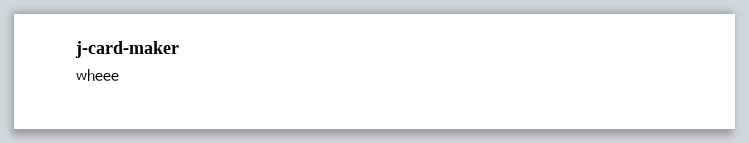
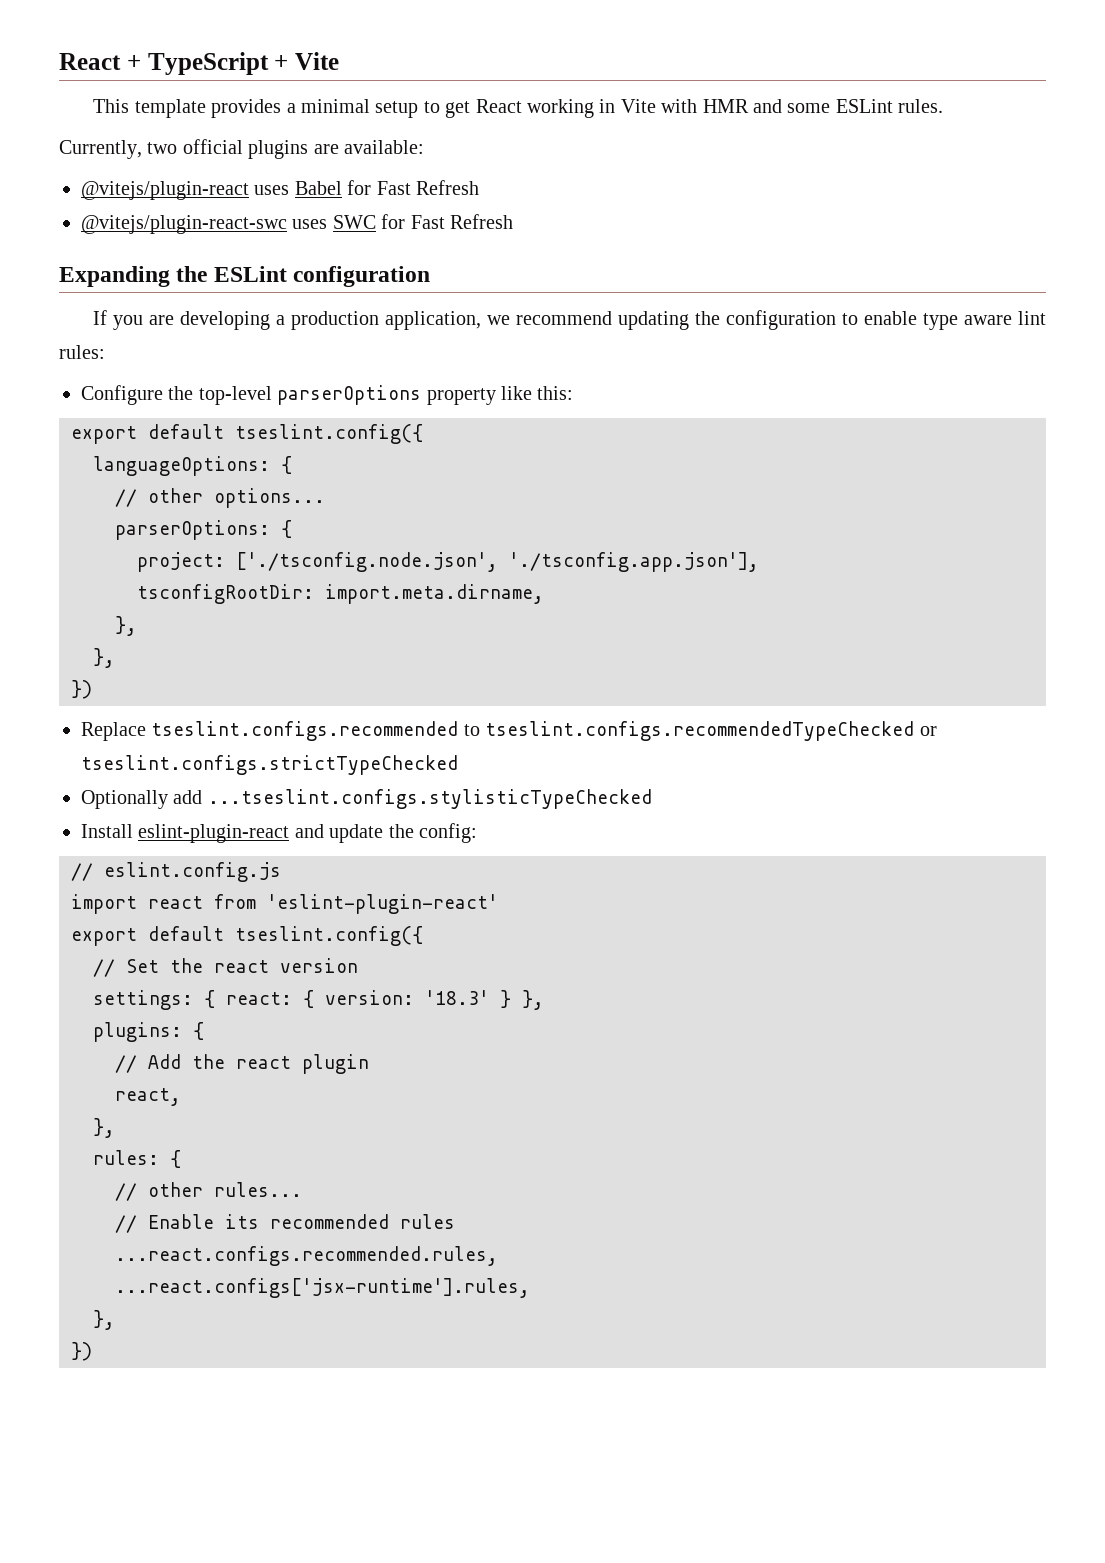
[75,41,179,58] [76,69,119,81] j-card-maker // wheee -> [59,52,339,75] [93,99,944,118] [59,139,424,159] [81,180,479,200] [81,214,513,234] [59,266,431,287] [93,310,1047,330] [59,345,105,359] [81,385,574,405] [71,424,423,444] [93,456,292,476] [115,488,325,508] [115,520,292,540] [137,552,759,572] [137,584,544,604] [115,616,137,636] [93,648,115,668] [71,680,92,699] [81,721,937,741] [81,755,458,775] [81,789,652,809] [81,823,477,843] [71,862,281,882] [71,894,498,914] [71,926,423,946] [93,958,358,977] [93,990,544,1010] [93,1022,204,1042] [115,1054,369,1074] [115,1088,181,1106] [93,1118,115,1138] [93,1150,181,1168] [115,1182,302,1201] [115,1214,455,1233] [115,1246,498,1266] [115,1278,530,1298] [93,1310,115,1330] [71,1342,92,1361] React + TypeScript + Vite // This template provides a minimal setup to get React working in Vite with HMR and some ESLint rules. // Currently, two official plugins are available: // @vitejs/plugin-react uses Babel for Fast Refresh // @vitejs/plugin-react-swc uses SWC for Fast Refresh // Expanding the ESLint configuration // If you are developing a production application, we recommend updating the configuration to enable type aware lint rules: // Configure the top-level parserOptions property like this: // export default tseslint.config({ // languageOptions: { // // other options... // parserOptions: { // project: ['./tsconfig.node.json', './tsconfig.app.json'], // tsconfigRootDir: import.meta.dirname, // }, // }, // }) // Replace tseslint.configs.recommended to tseslint.configs.recommendedTypeChecked or tseslint.configs.strictTypeChecked // Optionally add ...tseslint.configs.stylisticTypeChecked // Install eslint-plugin-react and update the config: // // eslint.config.js // import react from 'eslint-plugin-react' // export default tseslint.config({ // // Set the react version // settings: { react: { version: '18.3' } }, // plugins: { // // Add the react plugin // react, // }, // rules: { // // other rules... // // Enable its recommended rules // ...react.configs.recommended.rules, // ...react.configs['jsx-runtime'].rules, // }, // })

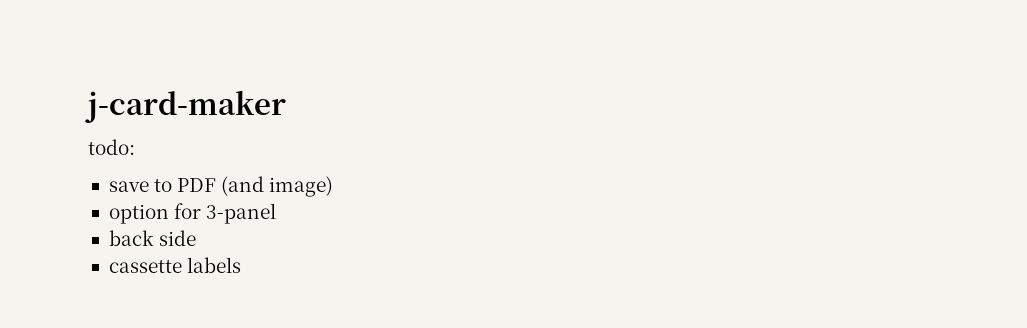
[59,52,339,75] [93,99,944,118] [59,139,424,159] [81,180,479,200] [81,214,513,234] [59,266,431,287] [93,310,1047,330] [59,345,105,359] [81,385,574,405] [71,424,423,444] [93,456,292,476] [115,488,325,508] [115,520,292,540] [137,552,759,572] [137,584,544,604] [115,616,137,636] [93,648,115,668] [71,680,92,699] [81,721,937,741] [81,755,458,775] [81,789,652,809] [81,823,477,843] [71,862,281,882] [71,894,498,914] [71,926,423,946] [93,958,358,977] [93,990,544,1010] [93,1022,204,1042] [115,1054,369,1074] [115,1088,181,1106] [93,1118,115,1138] [93,1150,181,1168] [115,1182,302,1201] [115,1214,455,1233] [115,1246,498,1266] [115,1278,530,1298] [93,1310,115,1330] [71,1342,92,1361] React + TypeScript + Vite // This template provides a minimal setup to get React working in Vite with HMR and some ESLint rules. // Currently, two official plugins are available: // @vitejs/plugin-react uses Babel for Fast Refresh // @vitejs/plugin-react-swc uses SWC for Fast Refresh // Expanding the ESLint configuration // If you are developing a production application, we recommend updating the configuration to enable type aware lint rules: // Configure the top-level parserOptions property like this: // export default tseslint.config({ // languageOptions: { // // other options... // parserOptions: { // project: ['./tsconfig.node.json', './tsconfig.app.json'], // tsconfigRootDir: import.meta.dirname, // }, // }, // }) // Replace tseslint.configs.recommended to tseslint.configs.recommendedTypeChecked or tseslint.configs.strictTypeChecked // Optionally add ...tseslint.configs.stylisticTypeChecked // Install eslint-plugin-react and update the config: // // eslint.config.js // import react from 'eslint-plugin-react' // export default tseslint.config({ // // Set the react version // settings: { react: { version: '18.3' } }, // plugins: { // // Add the react plugin // react, // }, // rules: { // // other rules... // // Enable its recommended rules // ...react.configs.recommended.rules, // ...react.configs['jsx-runtime'].rules, // }, // }) -> [85,90,286,123] [88,139,135,155] [108,176,334,197] [108,203,277,224] [108,230,197,246] [108,257,242,273] j-card-maker // todo: // save to PDF (and image) // option for 3-panel // back side // cassette labels

